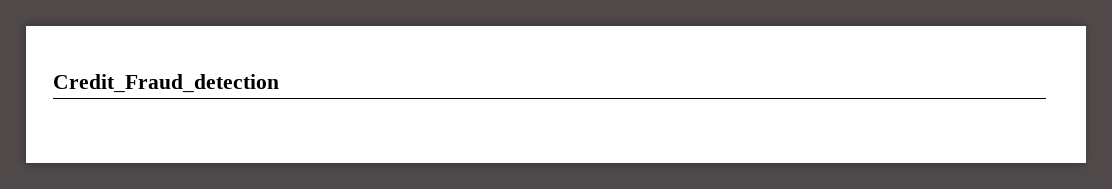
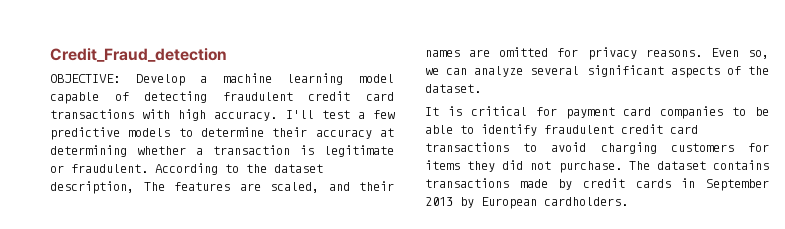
(279, 83) none -> [50,73,394,86] [50,91,394,104] [50,109,396,121] [50,127,394,140] [50,145,394,157] [50,163,323,175] [50,181,394,194] [425,47,769,60] [425,65,769,78] [425,84,481,93] [425,106,769,119] [425,124,698,136] [425,142,769,154] [425,160,769,173] [425,178,769,191] [425,197,628,209] // OBJECTIVE: Develop a machine learning model capable of detecting fraudulent credit card transactions with high accuracy. I'll test a few predictive models to determine their accuracy at determining whether a transaction is legitimate or fraudulent. According to the dataset description, The features are scaled, and their names are omitted for privacy reasons. Even so, we can analyze several significant aspects of the dataset. // It is critical for payment card companies to be able to identify fraudulent credit card transactions to avoid charging customers for items they did not purchase. The dataset contains transactions made by credit cards in September 2013 by European cardholders.

